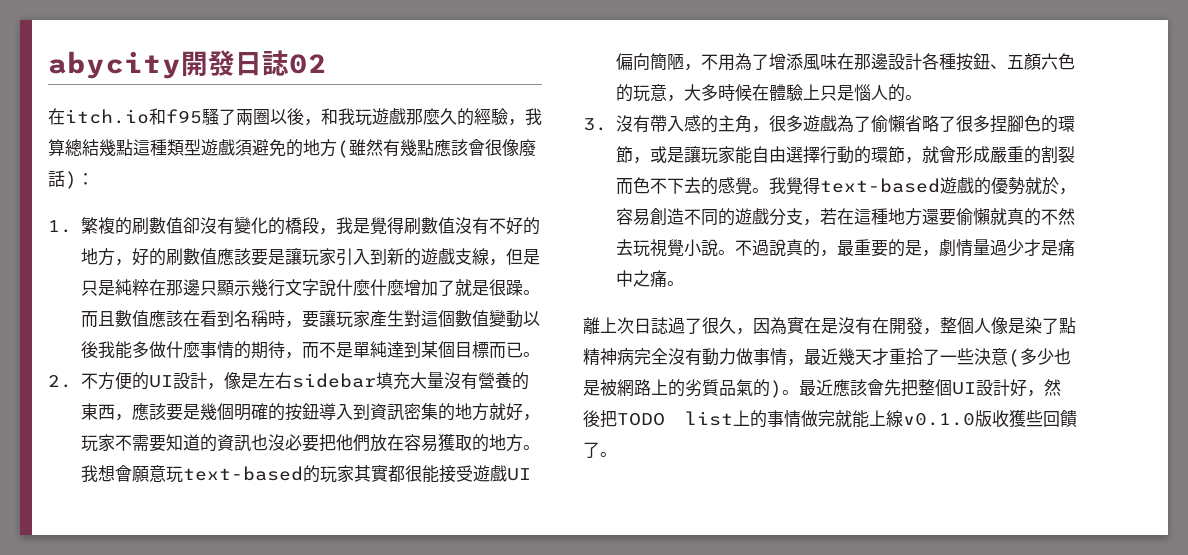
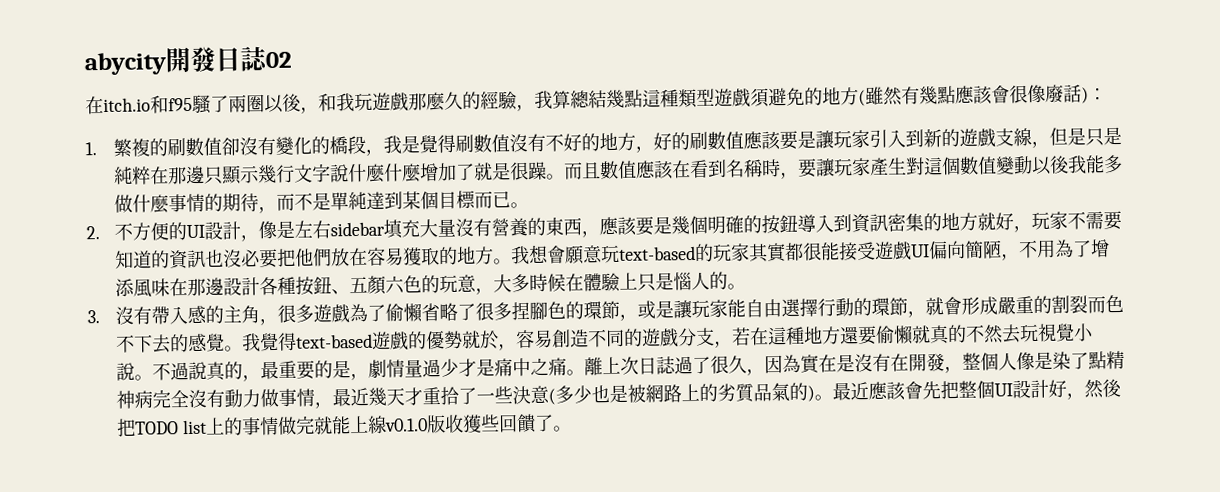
(684, 283) // -> (586, 372) none

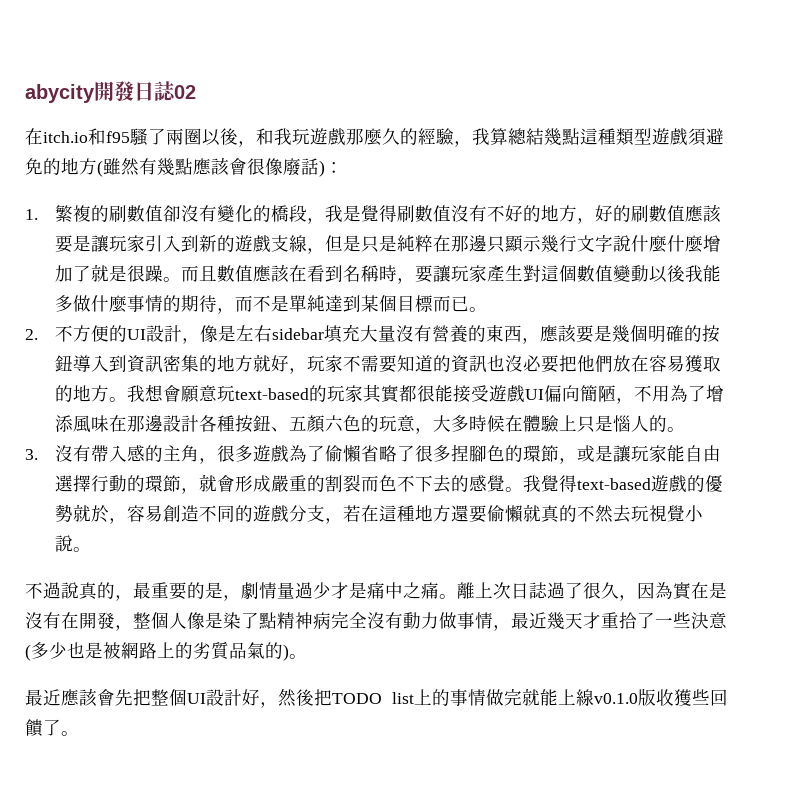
(154, 377) none -> (92, 549) //
(834, 397) none -> (307, 656) //

